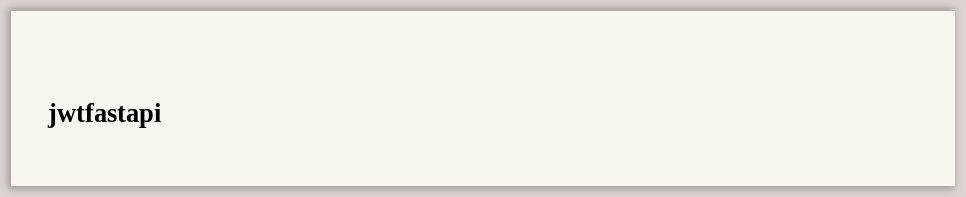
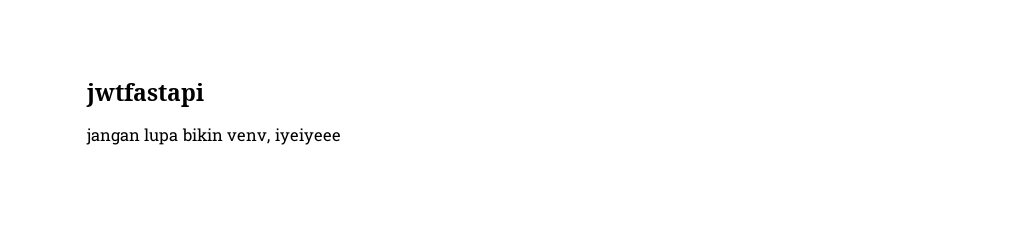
(161, 115) none -> [86,128,341,145] // jangan lupa bikin venv, iyeiyeee

